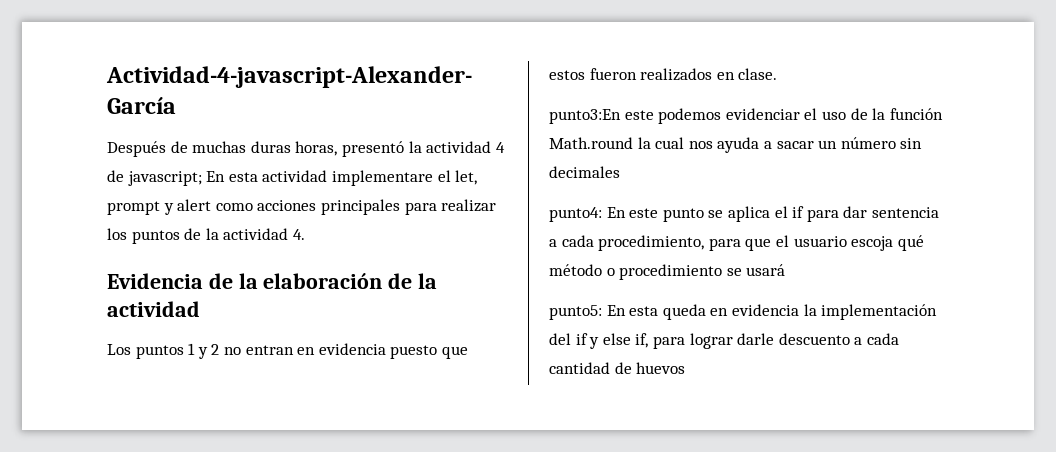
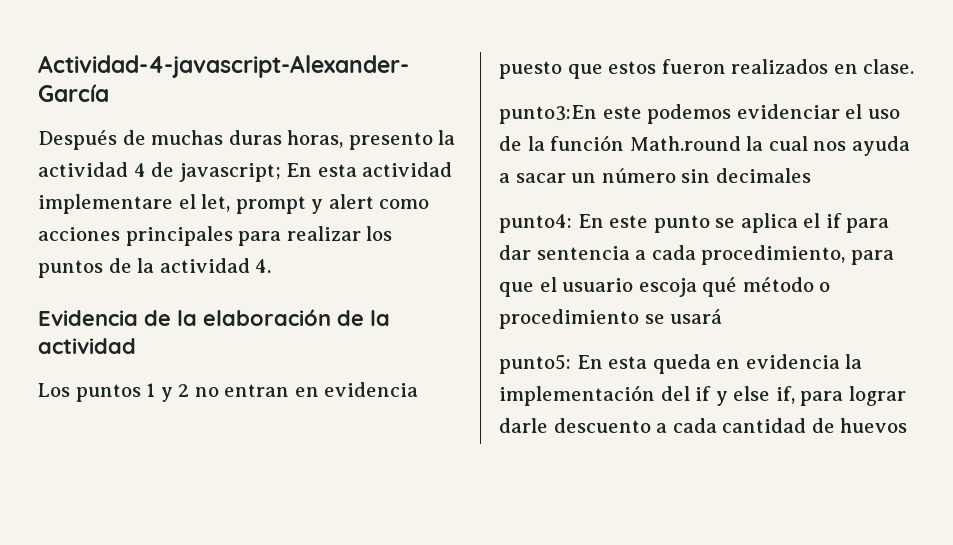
[341,141,404,157] presentó -> [348,132,433,150] presento

